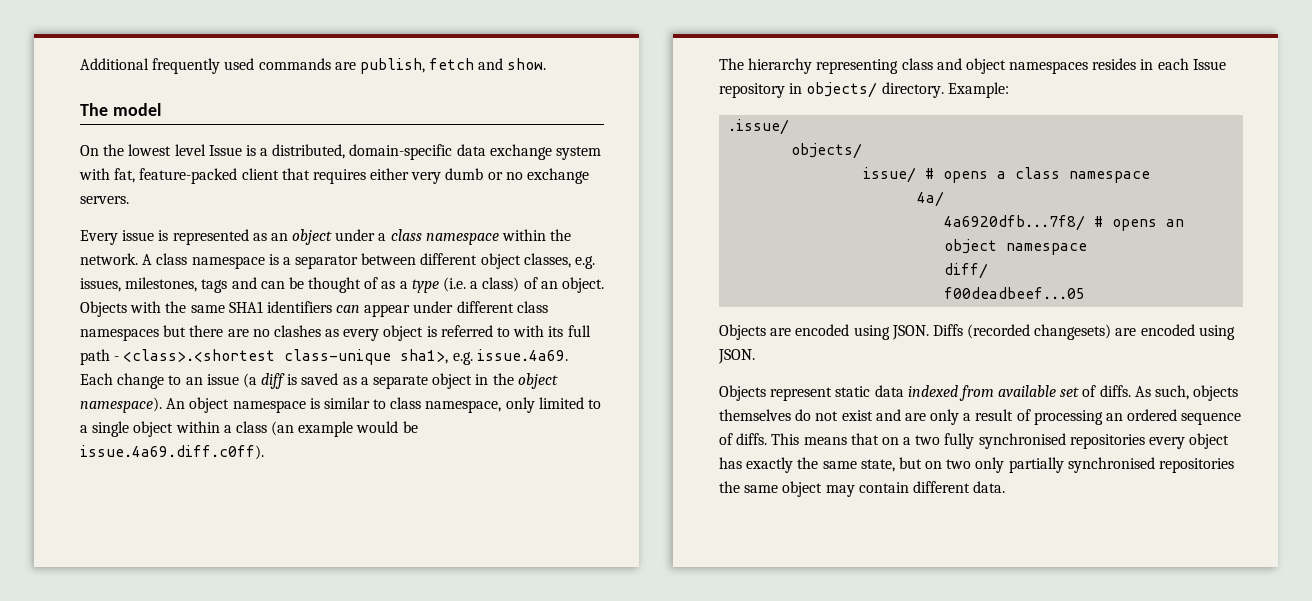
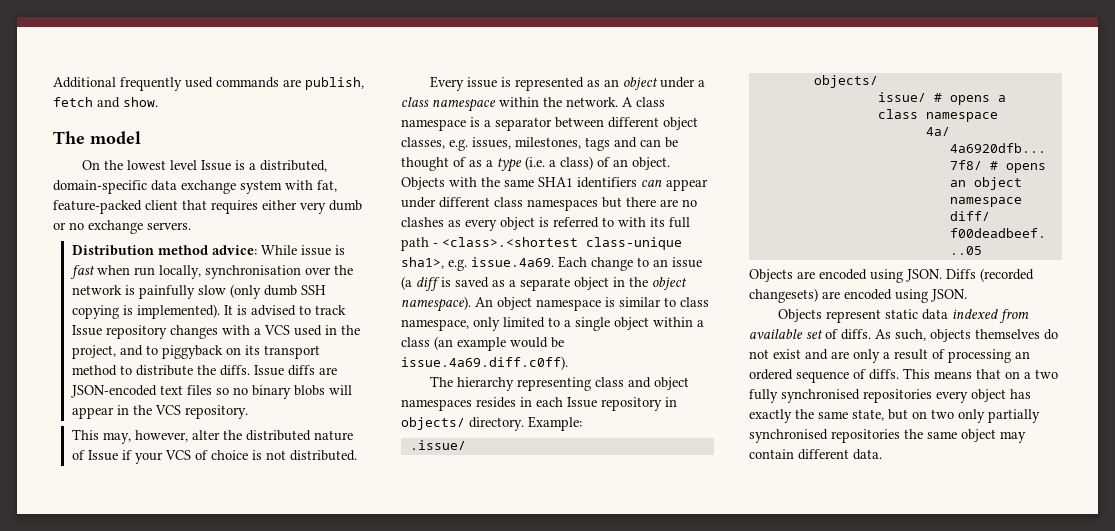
(129, 200) none -> [71,245,345,256] [69,265,353,279] [71,284,326,299] [71,304,346,319] [71,325,360,339] [71,345,320,359] [71,365,337,376] [70,385,352,399] [71,405,248,419] [71,429,353,444] [71,450,357,464] // Distribution method advice: While issue is fast when run locally, synchronisation over the network is painfully slow (only dumb SSH copying is implemented). It is advised to track Issue repository changes with a VCS used in the project, and to piggyback on its transport method to distribute the diffs. Issue diffs are JSON-encoded text files so no binary blobs will appear in the VCS repository. // This may, however, alter the distributed nature of Issue if your VCS of choice is not distributed.

